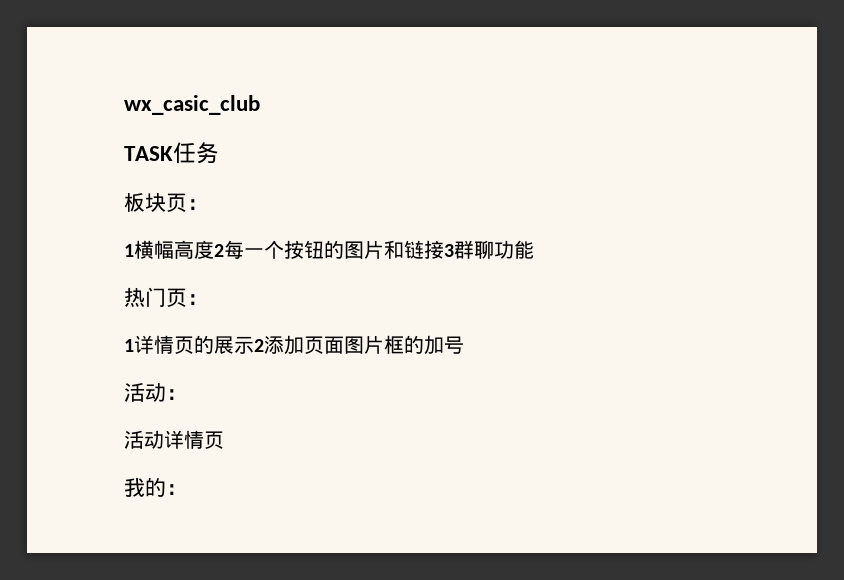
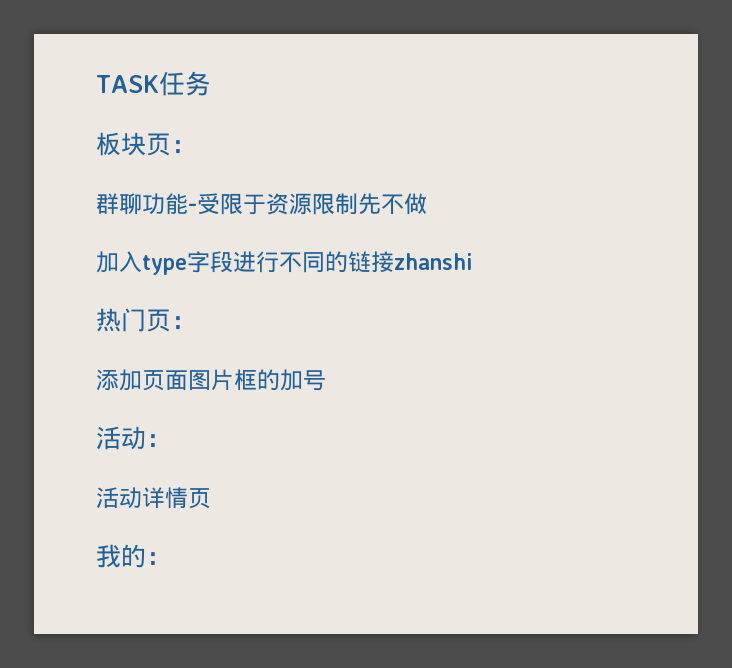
[124,95,260,115] wx_casic_club // -> (96, 84) none
[124,240,534,259] [124,287,208,307] [124,335,264,354] 1横幅高度2每一个按钮的图片和链接3群聊功能 // 热门页： // 1详情页的展示2 -> [96,193,427,215] [96,251,472,275] [96,308,196,332] 群聊功能-受限于资源限制先不做 // 加入type字段进行不同的链接zhanshi // 热门页： //

